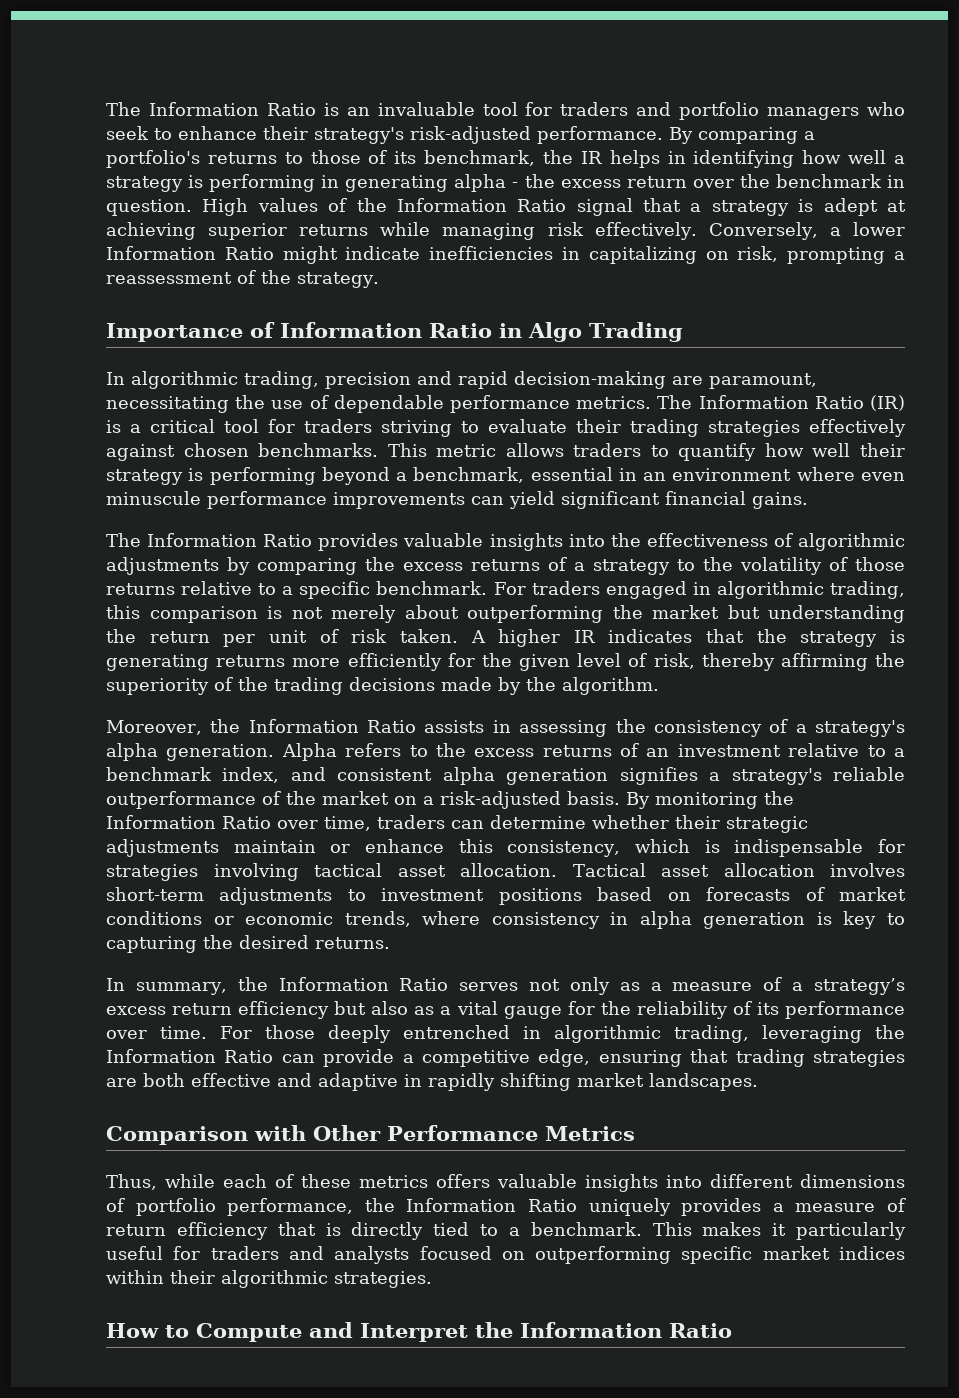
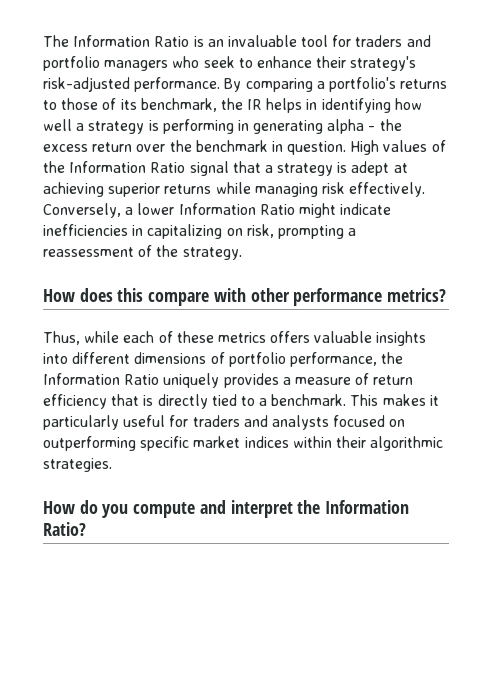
[106,322,683,342] [106,371,817,389] [106,395,906,413] [106,419,906,437] [106,443,905,461] [106,467,905,485] [106,491,808,509] [106,533,906,551] [106,557,905,575] [106,581,905,599] [106,605,905,623] [106,629,905,647] [106,653,905,671] [106,677,659,695] [106,719,906,737] [106,743,905,761] [106,767,906,785] [106,791,794,809] [106,815,808,833] [106,839,906,857] [106,863,905,881] [106,887,907,905] [106,911,905,929] [106,935,390,953] [106,977,906,995] [106,1001,905,1019] [106,1025,905,1043] [106,1049,905,1067] [106,1073,758,1091] [106,1125,635,1145] Importance of Information Ratio in Algo Trading // In algorithmic trading, precision and rapid decision-making are paramount, necessitating the use of dependable performance metrics. The Information Ratio (IR) is a critical tool for traders striving to evaluate their trading strategies effectively against chosen benchmarks. This metric allows traders to quantify how well their strategy is performing beyond a benchmark, essential in an environment where even minuscule performance improvements can yield significant financial gains. // The Information Ratio provides valuable insights into the effectiveness of algorithmic adjustments by comparing the excess returns of a strategy to the volatility of those returns relative to a specific benchmark. For traders engaged in algorithmic trading, this comparison is not merely about outperforming the market but understanding the return per unit of risk taken. A higher IR indicates that the strategy is generating returns more efficiently for the given level of risk, thereby affirming the superiority of the trading decisions made by the algorithm. // Moreover, the Information Ratio assists in assessing the consistency of a strategy's alpha generation. Alpha refers to the excess returns of an investment relative to a benchmark index, and consistent alpha generation signifies a strategy's reliable outperformance of the market on a risk-adjusted basis. By monitoring the Information Ratio over time, traders can determine whether their strategic adjustments maintain or enhance this consistency, which is indispensable for strategies involving tactical asset allocation. Tactical asset allocation involves short-term adjustments to investment positions based on forecasts of market conditions or economic trends, where consistency in alpha generation is key to capturing the desired returns. // In summary, the Information Ratio serves not only as a measure of a strategy’s excess return efficiency but also as a vital gauge for the reliability of its performance over time. For those deeply entrenched in algorithmic trading, leveraging the Information Ratio can provide a competitive edge, ensuring that trading strategies are both effective and adaptive in rapidly shifting market landscapes. // Comparison with Other Performance Metrics -> [43,288,447,306] How does this compare with other performance metrics?
[165,1322,732,1342] to Compute and Interpret the Information Ratio -> [79,500,410,518] [43,522,86,536] do you compute and interpret the Information Ratio?

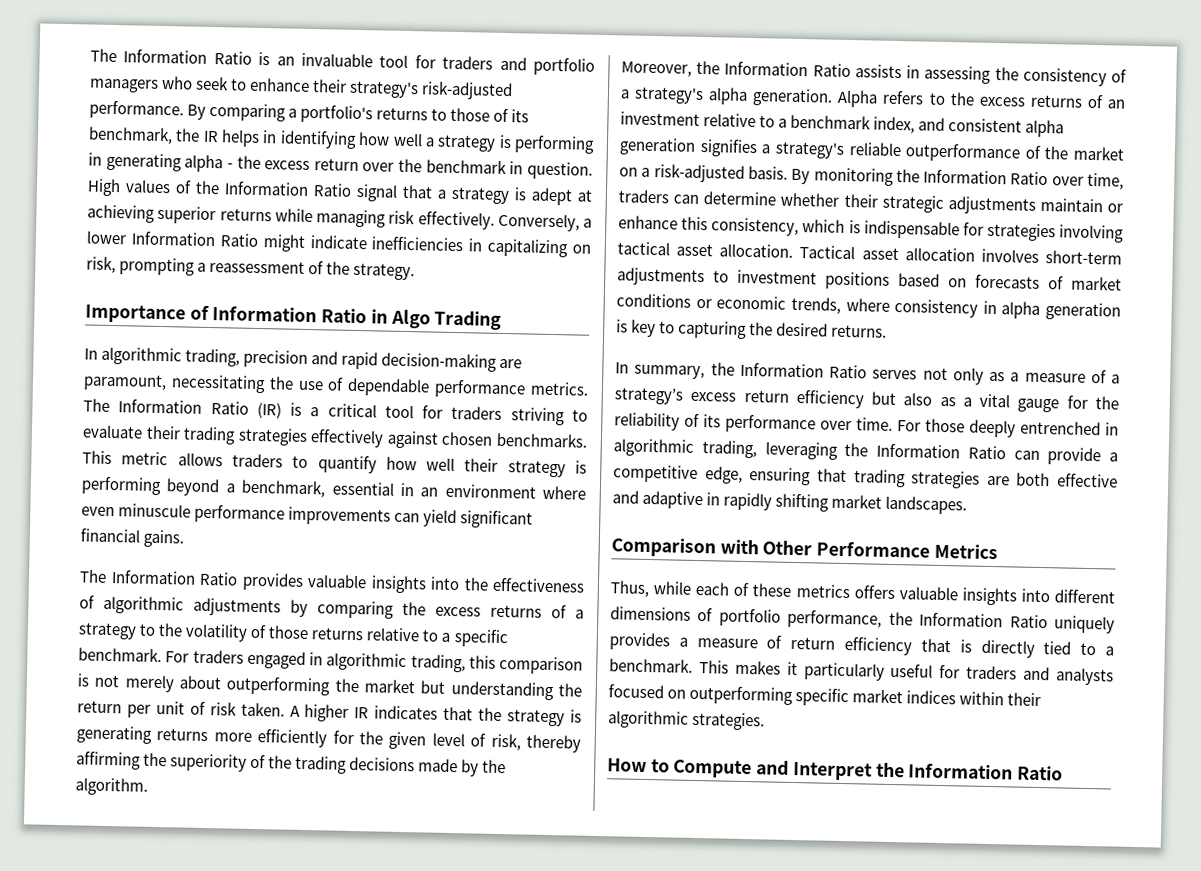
[43,288,447,306] How does this compare with other performance metrics? -> [85,304,503,330] [84,346,523,372] [83,373,590,399] [83,398,588,426] [82,424,588,449] [82,450,587,478] [81,476,586,500] [81,503,534,529] [80,528,185,548] [79,569,585,594] [79,595,584,619] [78,622,509,648] [78,647,583,675] [77,673,582,701] [77,700,582,727] [76,725,581,753] [76,751,507,777] [75,777,148,796] [621,60,1127,87] [620,86,1126,109] [620,111,1065,138] [619,137,1124,163] [619,164,1124,190] [618,189,1123,215] [618,215,1124,243] [617,241,1122,265] [617,267,1122,291] [616,293,1121,321] [616,319,888,339] [615,362,1120,385] [614,387,1119,413] [614,412,1119,438] [613,438,1118,466] [613,464,1118,489] [612,490,968,515] [611,537,998,560] Importance of Information Ratio in Algo Trading // In algorithmic trading, precision and rapid decision-making are paramount, necessitating the use of dependable performance metrics. The Information Ratio (IR) is a critical tool for traders striving to evaluate their trading strategies effectively against chosen benchmarks. This metric allows traders to quantify how well their strategy is performing beyond a benchmark, essential in an environment where even minuscule performance improvements can yield significant financial gains. // The Information Ratio provides valuable insights into the effectiveness of algorithmic adjustments by comparing the excess returns of a strategy to the volatility of those returns relative to a specific benchmark. For traders engaged in algorithmic trading, this comparison is not merely about outperforming the market but understanding the return per unit of risk taken. A higher IR indicates that the strategy is generating returns more efficiently for the given level of risk, thereby affirming the superiority of the trading decisions made by the algorithm. // Moreover, the Information Ratio assists in assessing the consistency of a strategy's alpha generation. Alpha refers to the excess returns of an investment relative to a benchmark index, and consistent alpha generation signifies a strategy's reliable outperformance of the market on a risk-adjusted basis. By monitoring the Information Ratio over time, traders can determine whether their strategic adjustments maintain or enhance this consistency, which is indispensable for strategies involving tactical asset allocation. Tactical asset allocation involves short-term adjustments to investment positions based on forecasts of market conditions or economic trends, where consistency in alpha generation is key to capturing the desired returns. // In summary, the Information Ratio serves not only as a measure of a strategy’s excess return efficiency but also as a vital gauge for the reliability of its performance over time. For those deeply entrenched in algorithmic trading, leveraging the Information Ratio can provide a competitive edge, ensuring that trading strategies are both effective and adaptive in rapidly shifting market landscapes. // Comparison with Other Performance Metrics
[79,500,410,518] [43,522,86,536] do you compute and interpret the Information Ratio? -> [650,759,1064,781] to Compute and Interpret the Information Ratio

